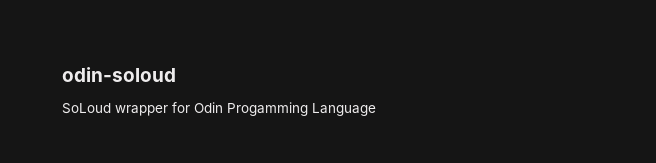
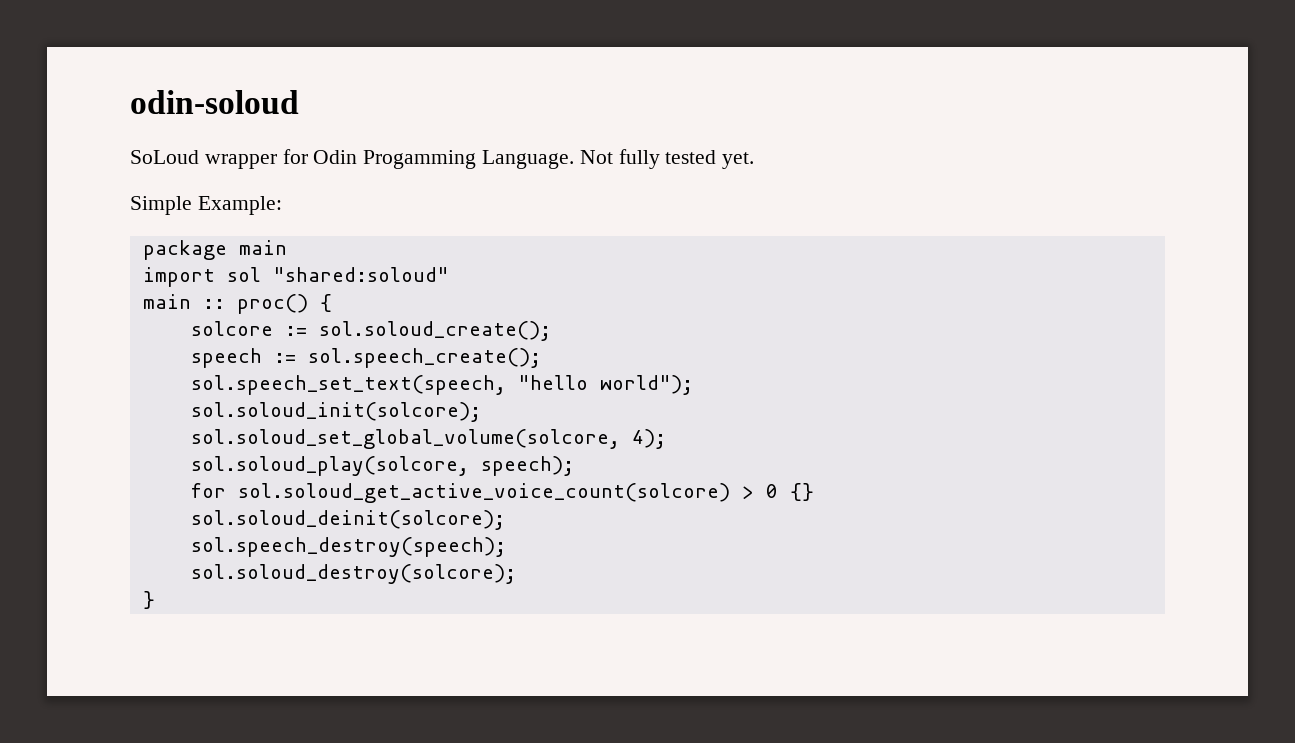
[312,103,376,116] Language -> [482,149,755,169] [130,196,282,215] [142,240,287,260] [142,267,449,287] [142,294,332,314] [190,321,551,341] [190,348,541,368] [190,375,693,395] [190,402,481,422] [190,429,666,449] [190,456,574,476] [190,483,814,503] [190,510,505,530] [190,537,506,557] [190,564,516,584] [142,591,155,609] Language. Not fully tested yet. // Simple Example: // package main // import sol "shared:soloud" // main :: proc() { // solcore := sol.soloud_create(); // speech := sol.speech_create(); // sol.speech_set_text(speech, "hello world"); // sol.soloud_init(solcore); // sol.soloud_set_global_volume(solcore, 4); // sol.soloud_play(solcore, speech); // for sol.soloud_get_active_voice_count(solcore) > 0 {} // sol.soloud_deinit(solcore); // sol.speech_destroy(speech); // sol.soloud_destroy(solcore); // }

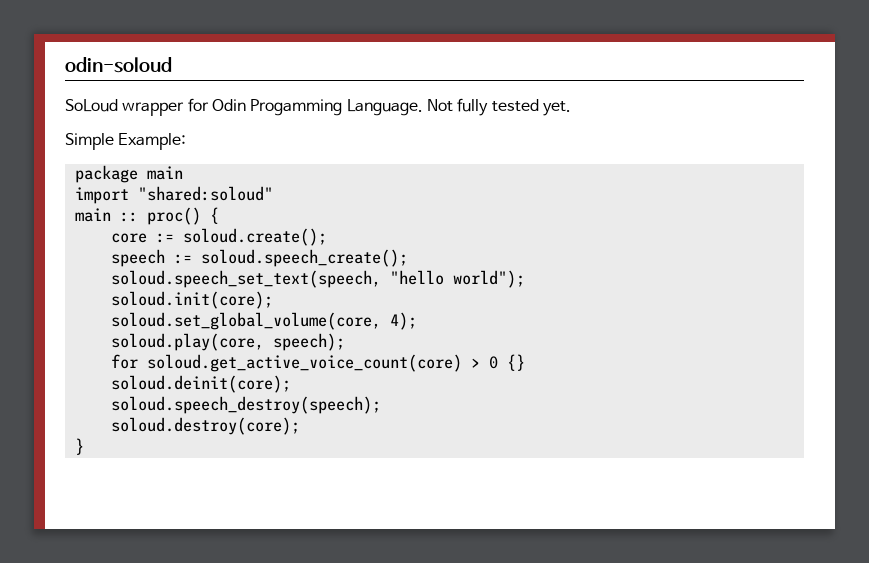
[226,267,261,282] sol -> (129, 195) none
[190,321,551,341] solcore := sol.soloud_create(); -> [110,228,327,246] core := soloud.create();
[307,348,541,368] [190,375,506,395] sol.speech_create(); // sol.speech_set_text(speech, -> [200,249,408,267] [110,270,381,288] soloud.speech_create(); // soloud.speech_set_text(speech,
[190,402,481,422] [190,429,620,449] sol.soloud_init(solcore); // sol.soloud_set_global_volume(solcore, -> [110,291,273,309] [110,312,381,330] soloud.init(core); // soloud.set_global_volume(core,
[190,456,469,476] sol.soloud_play(solcore, -> [110,333,264,351] soloud.play(core,
[237,483,730,503] sol.soloud_get_active_voice_count(solcore) -> [146,354,462,372] soloud.get_active_voice_count(core)
[190,510,505,530] [190,537,506,557] [190,564,516,584] sol.soloud_deinit(solcore); // sol.speech_destroy(speech); // sol.soloud_destroy(solcore); -> [110,375,291,393] [110,396,381,414] [110,417,300,435] soloud.deinit(core); // soloud.speech_destroy(speech); // soloud.destroy(core);

